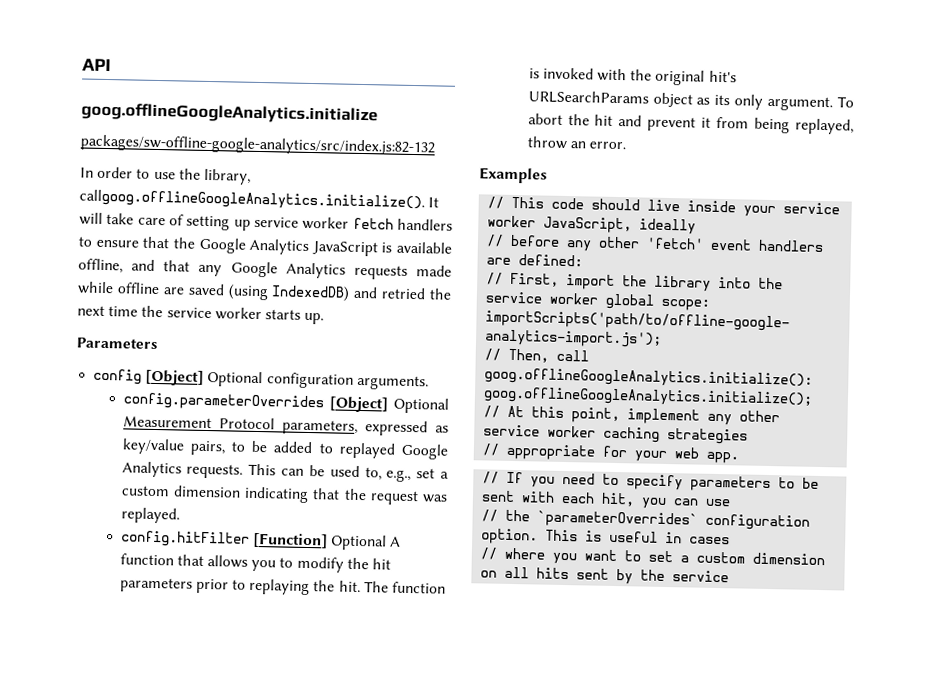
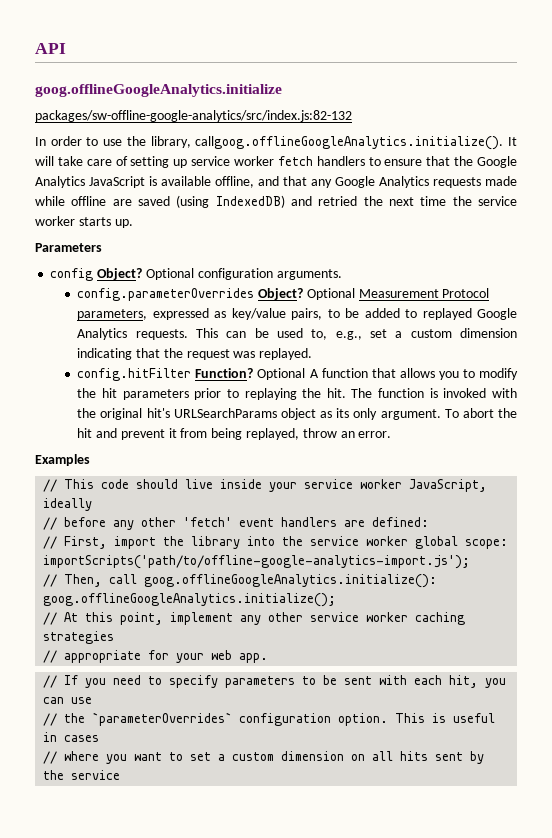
[145,369,205,386] [Object] -> [97,268,143,280] Object?
[328,396,388,413] [Object] -> [258,288,304,300] Object?
[251,532,328,549] [Function] -> [195,368,254,378] Function?

